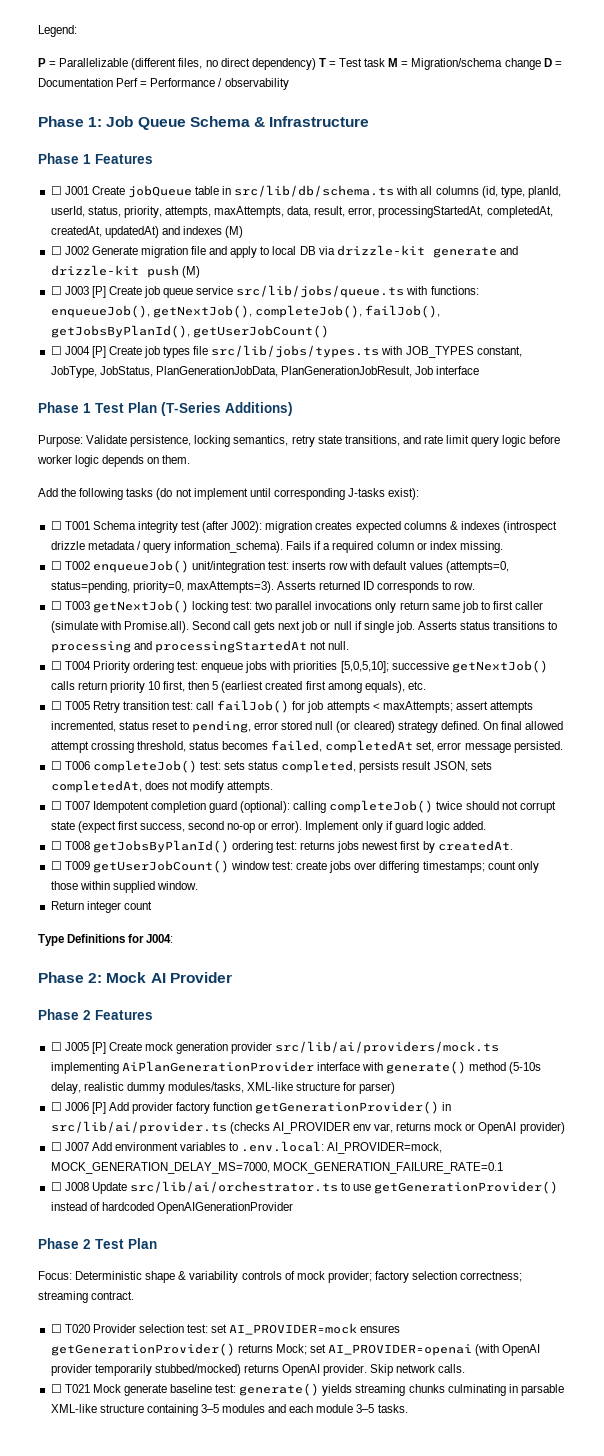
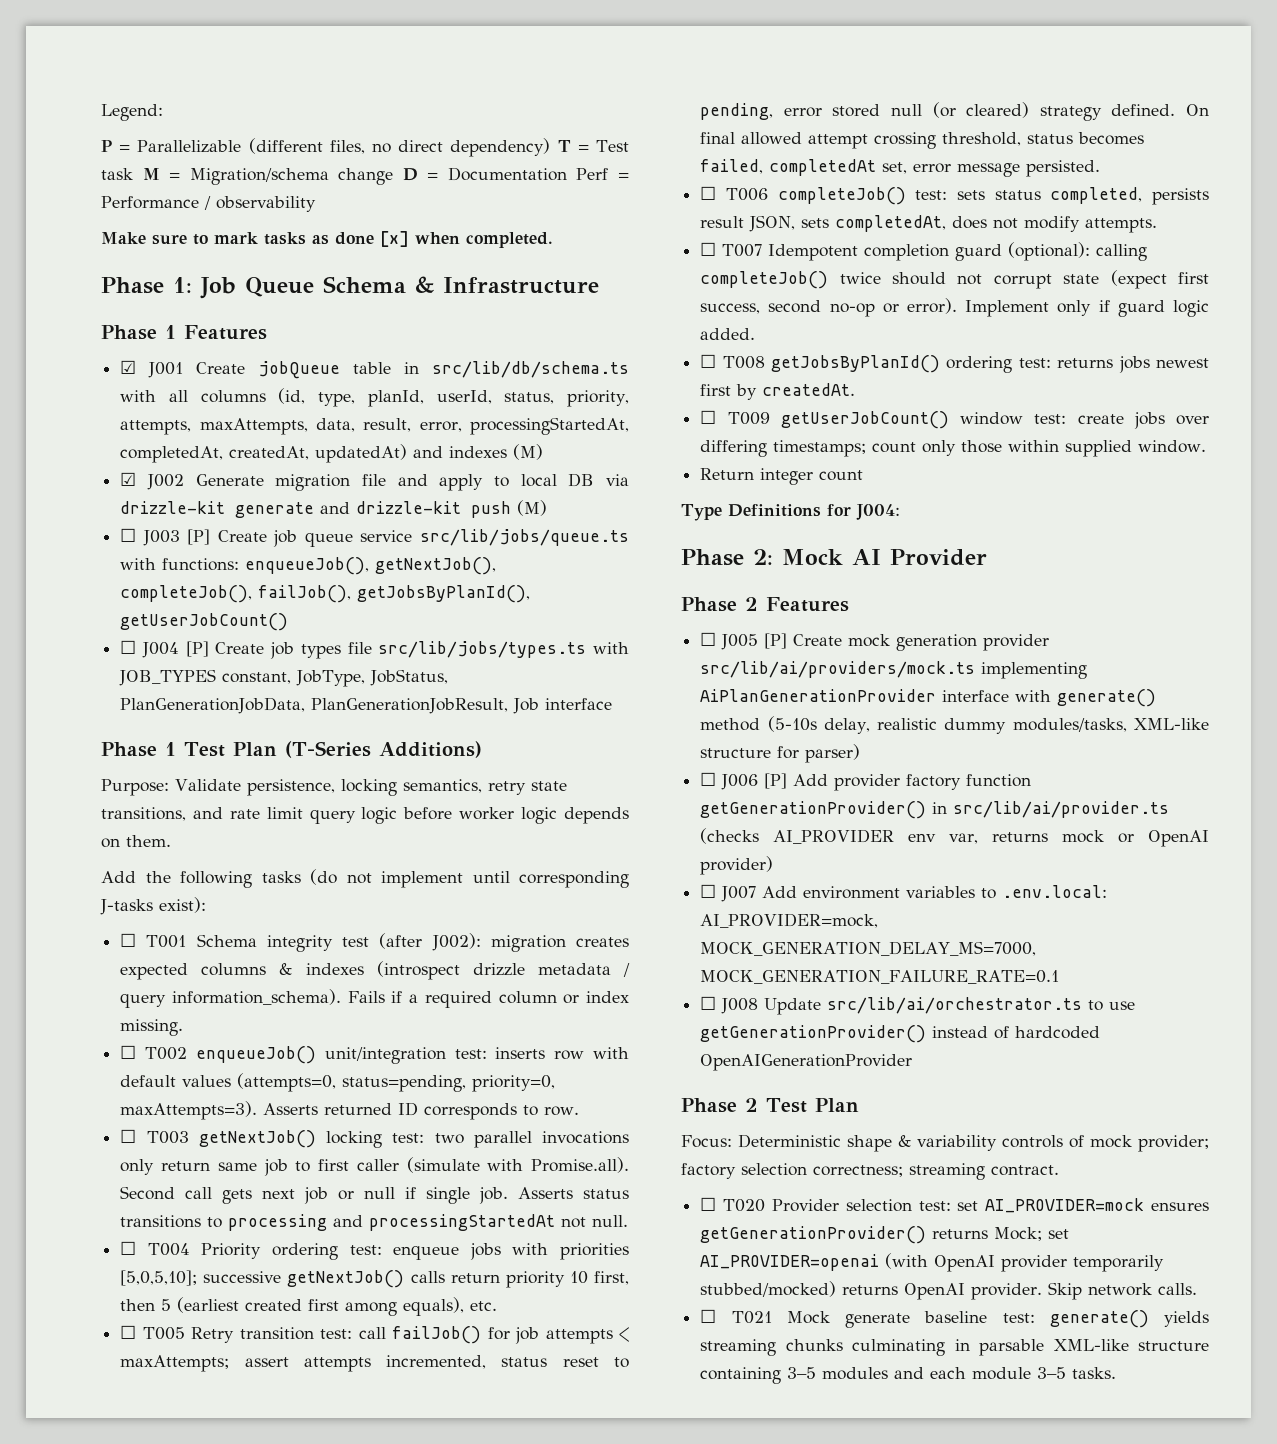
(289, 84) none -> [101,231,553,248] // Make sure to mark tasks as done [x] when completed.
[50,186,62,195] ☐ -> [120,360,137,374] ☑
[50,246,62,255] ☐ -> [120,472,137,486] ☑

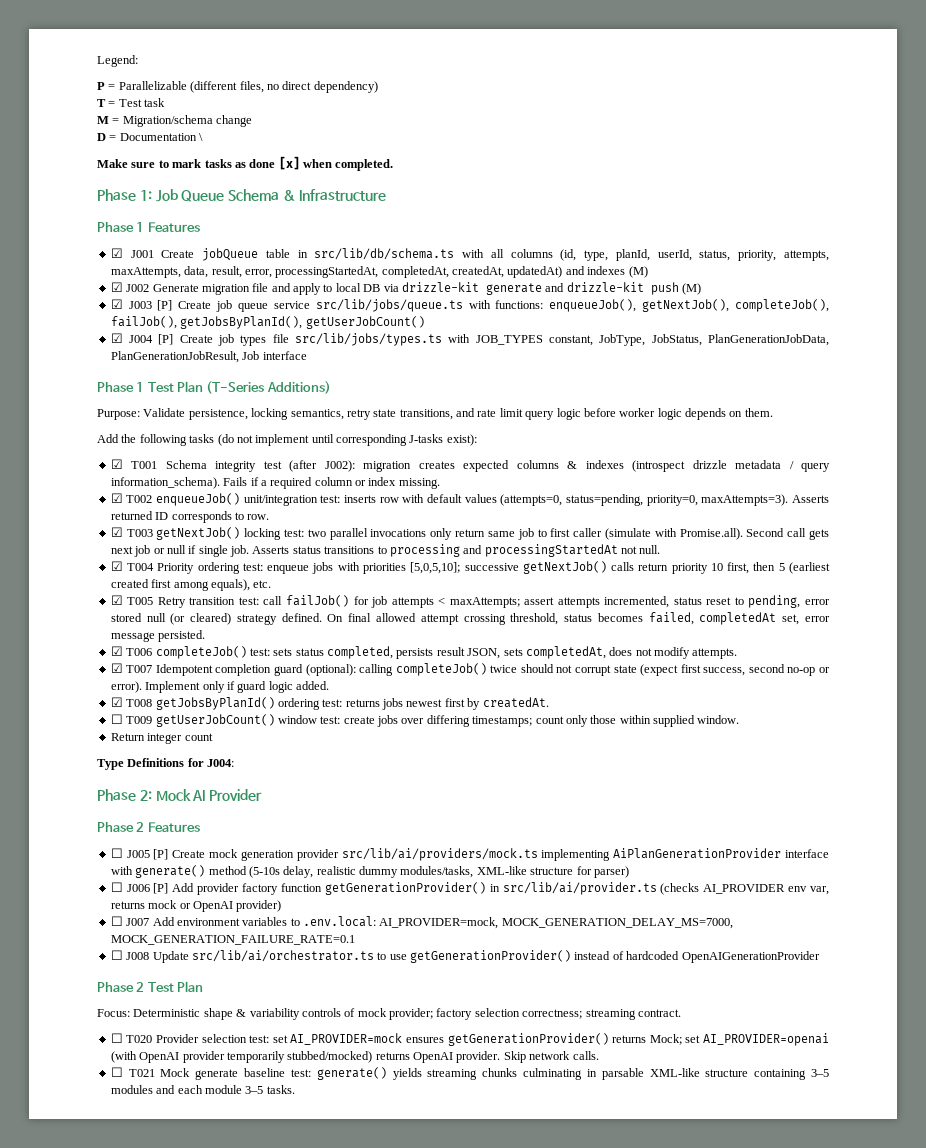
(551, 147) none -> (378, 87) //
(133, 174) none -> (166, 102) //
(394, 176) none -> (253, 121) //
[576,168,629,180] [101,196,316,212] Perf = Performance / observability -> [199,133,204,141] \
[120,528,137,542] ☐ -> [110,299,123,309] ☑
[120,640,137,654] ☐ -> [110,333,123,343] ☑
[120,933,137,947] ☐ -> [110,459,123,469] ☑
[120,1045,137,1059] ☐ -> [110,493,123,503] ☑
[120,1129,137,1143] ☐ -> [110,527,123,537] ☑
[120,1241,137,1255] ☐ -> [110,561,123,571] ☑
[120,1325,137,1339] ☐ -> [110,595,123,605] ☑
[700,186,717,200] ☐ -> [110,646,123,656] ☑
[700,242,717,256] ☐ -> [110,663,123,673] ☑
[700,354,717,368] ☐ -> [110,697,123,707] ☑

